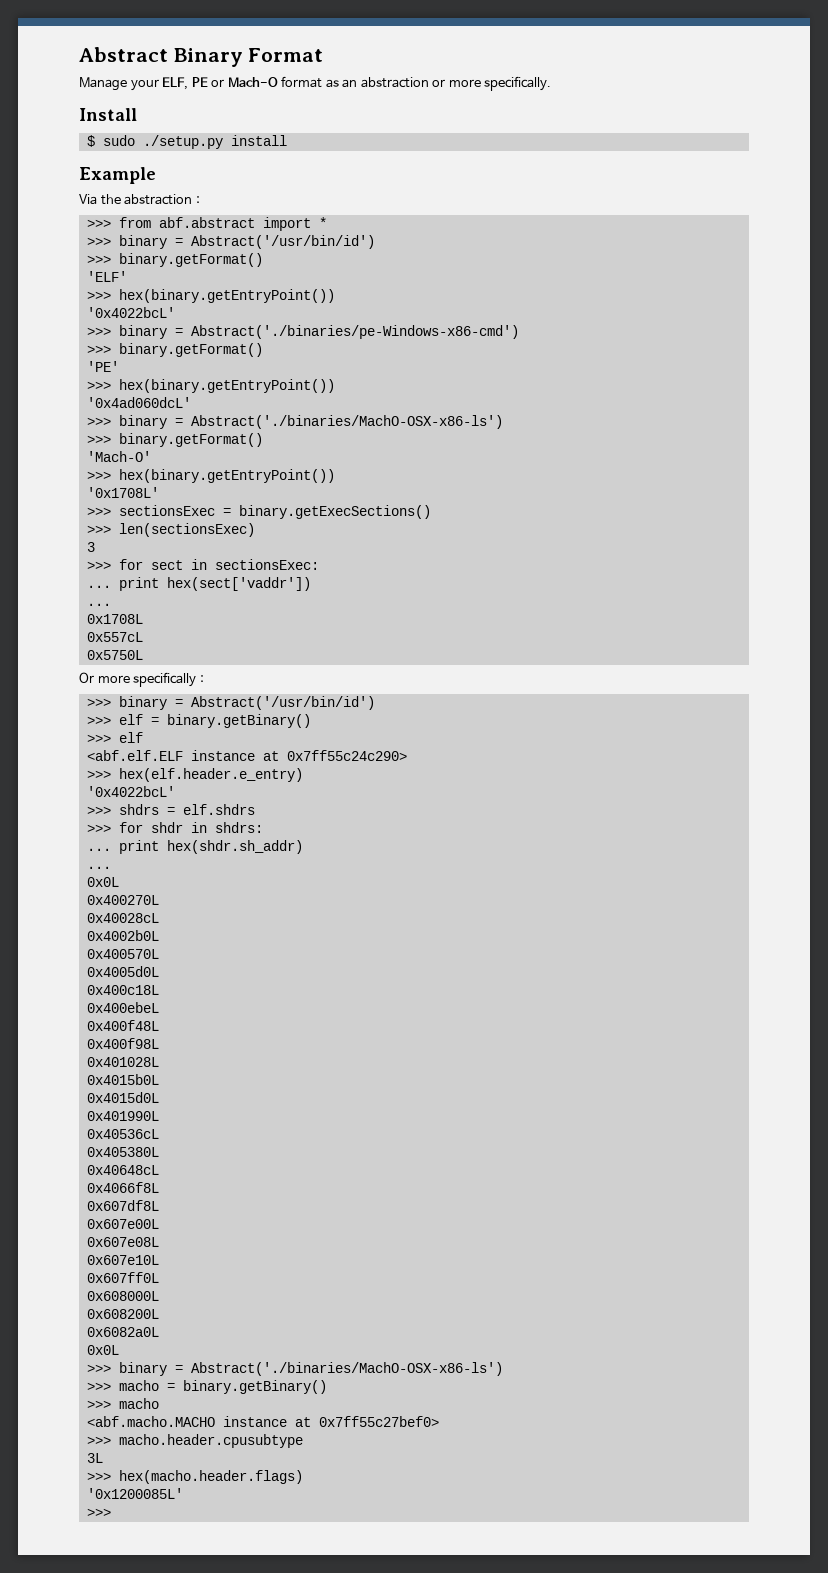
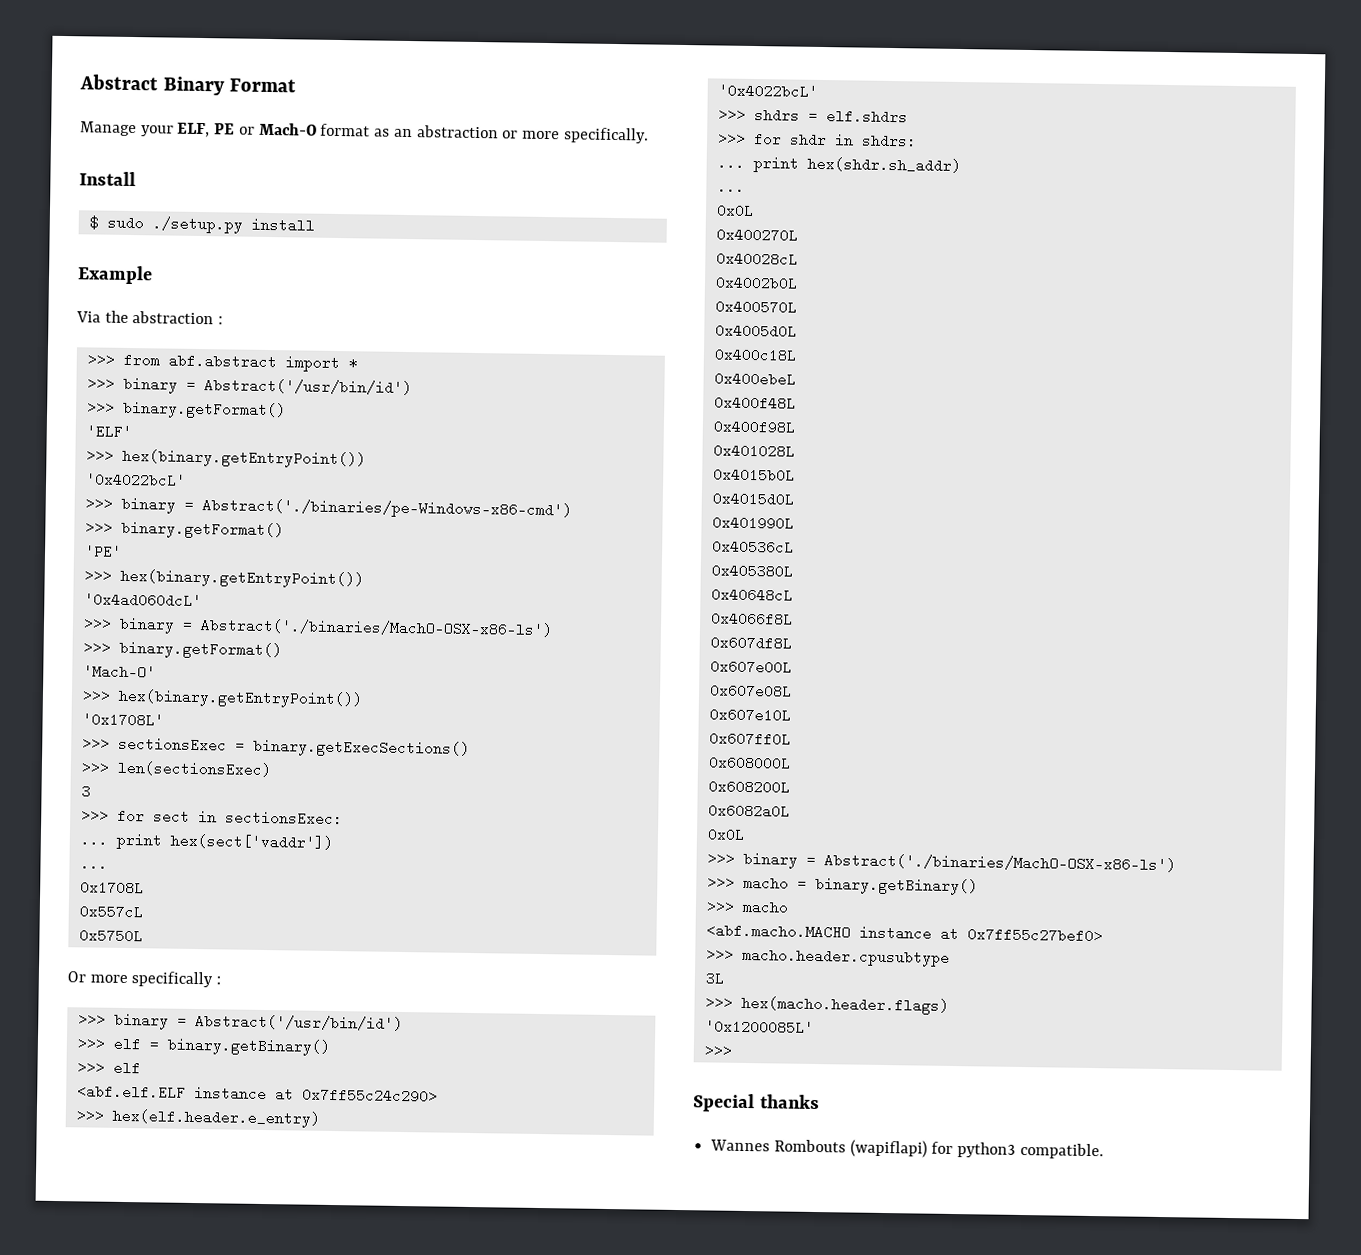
(111, 1512) none -> [692,1093,820,1113] [710,1139,1104,1160] // Special thanks // Wannes Rombouts (wapiflapi) for python3 compatible.

